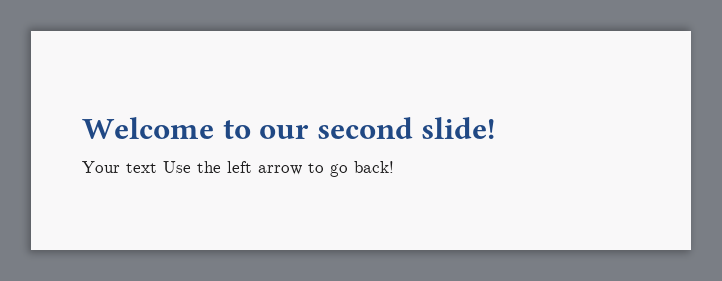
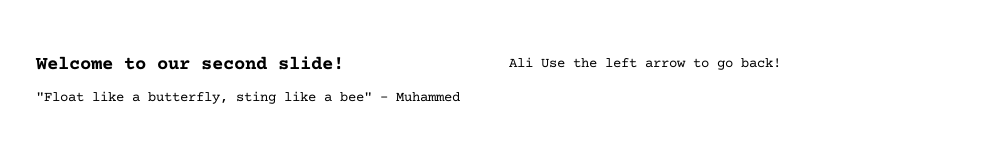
[82,161,157,173] Your text -> [36,91,460,104] [509,57,533,67] "Float like a butterfly, sting like a bee" - Muhammed Ali

